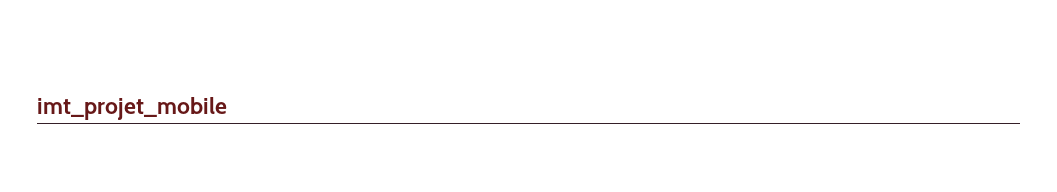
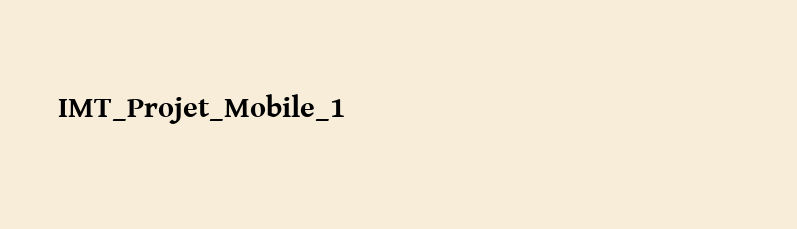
[37,97,227,120] imt_projet_mobile -> [58,94,346,124] IMT_Projet_Mobile_1

